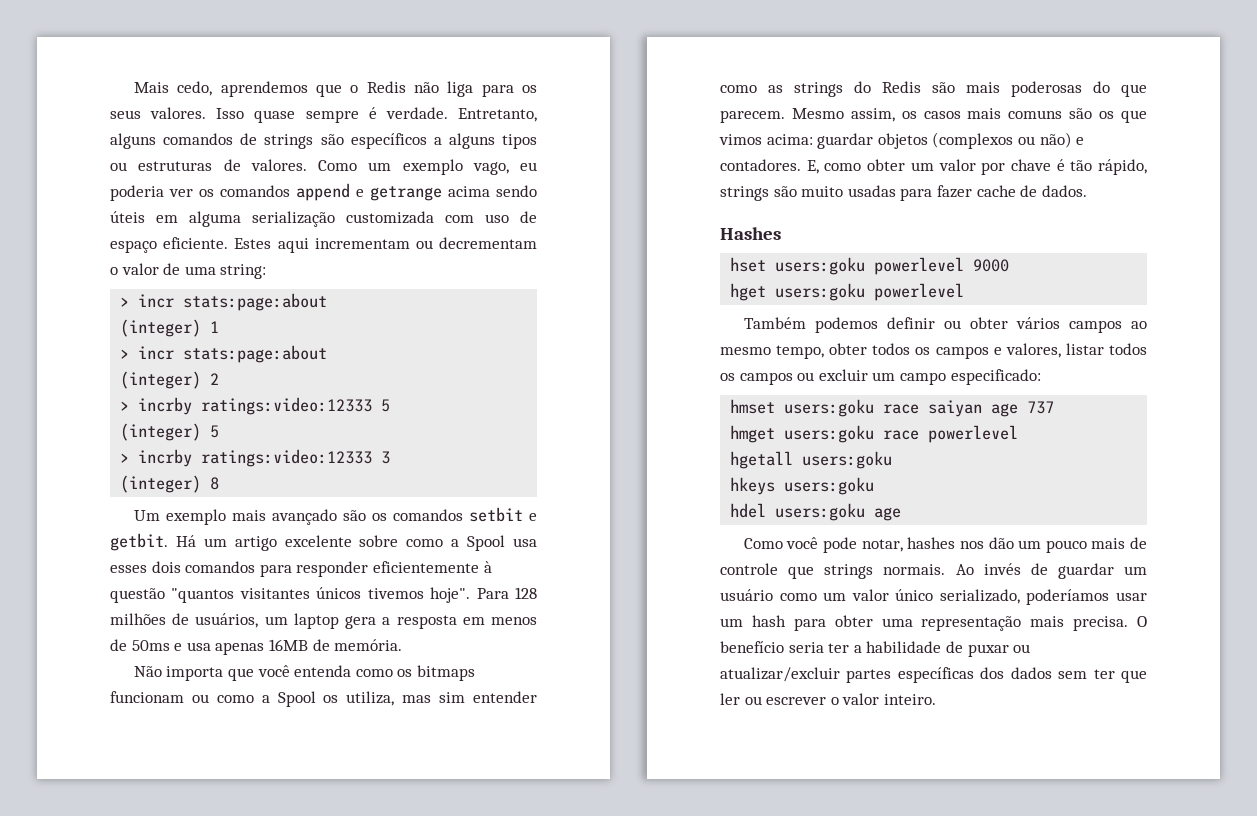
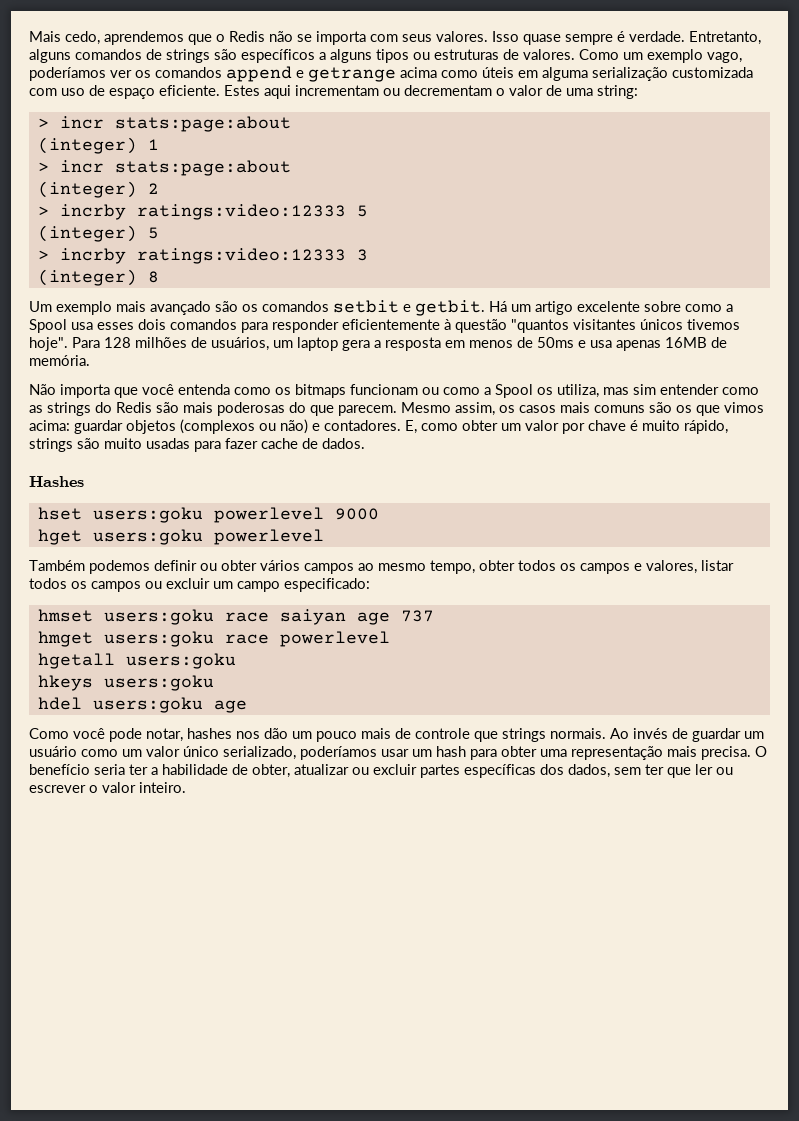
[447,81,538,97] liga para os -> [297,31,398,45] se importa com
[520,162,537,171] [110,185,164,201] eu poderia -> [29,67,106,81] poderíamos
[496,185,537,197] sendo -> [441,70,478,78] como
[1070,160,1093,171] tão -> [642,420,680,431] muito
[967,644,1031,657] [720,667,840,682] puxar ou atualizar/excluir -> [252,764,417,778] obter, atualizar ou excluir
[1010,667,1052,679] dados -> [568,764,610,778] dados,

